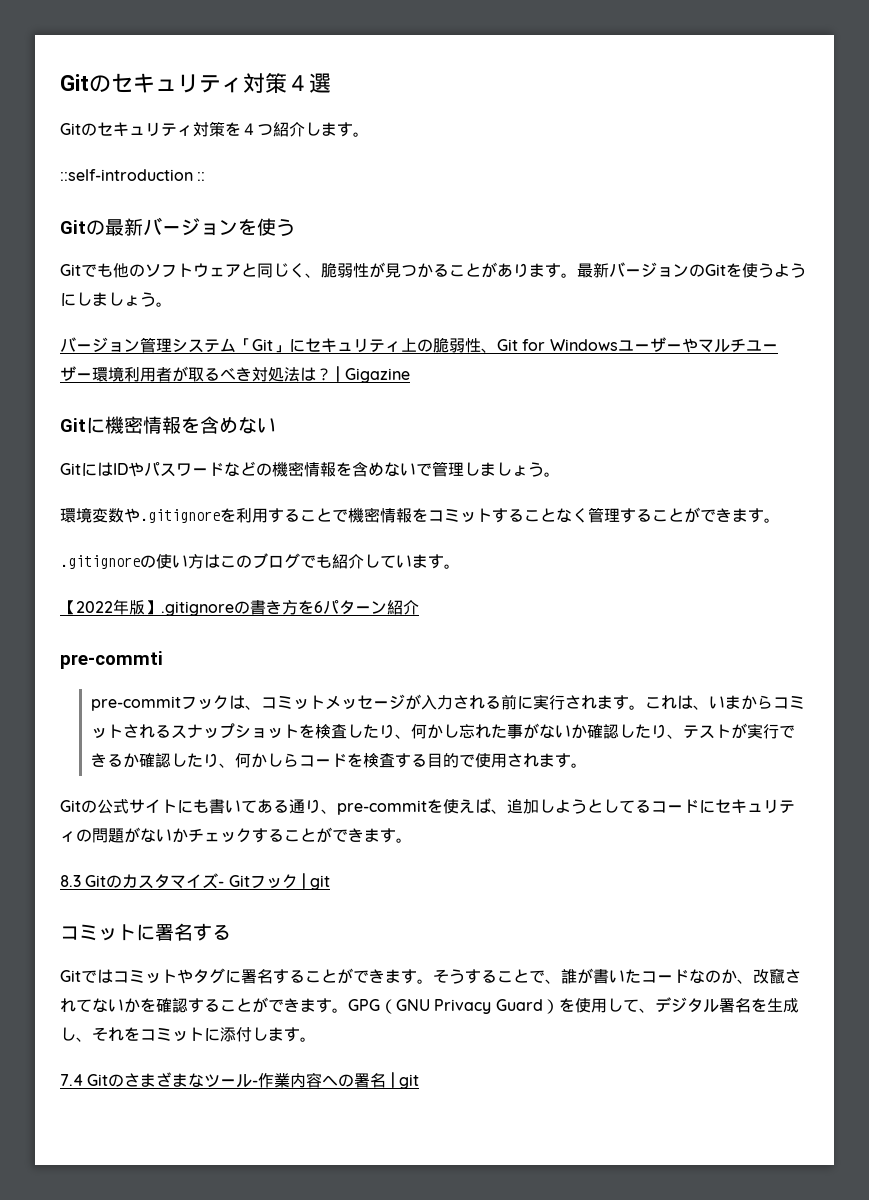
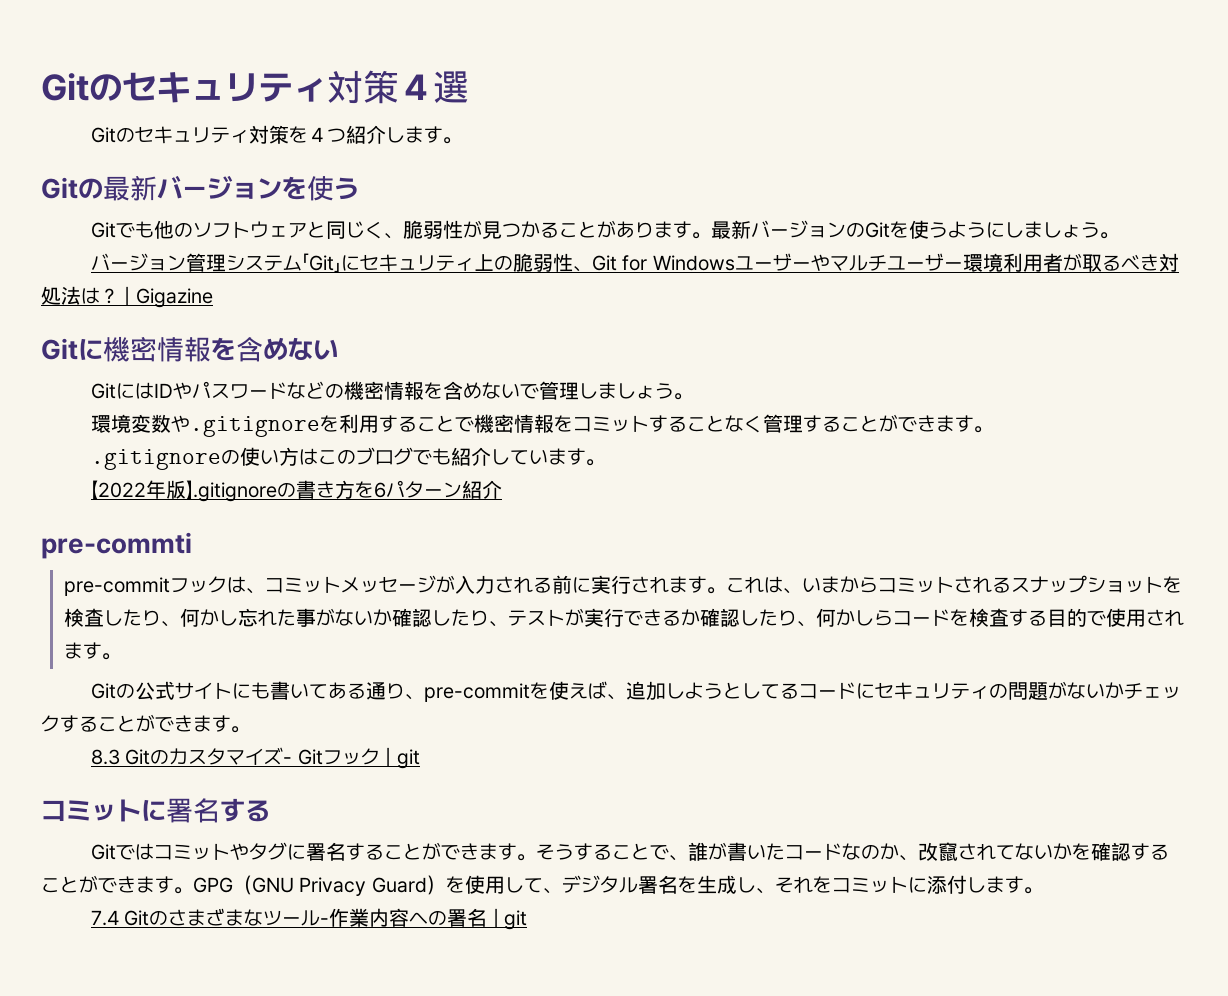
[60,169,206,181] // ::self-introduction :: -> (462, 140) none

